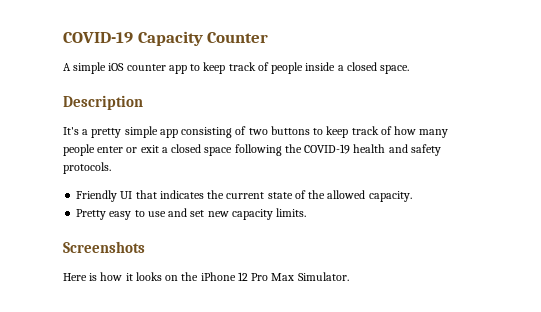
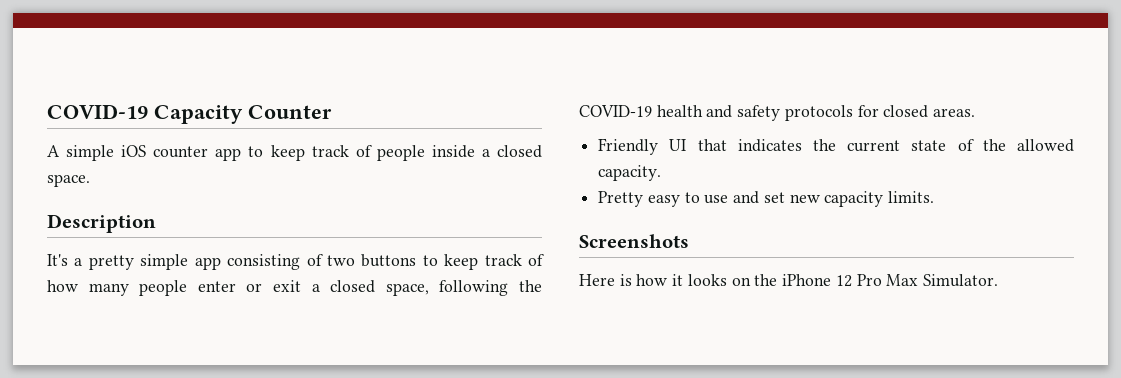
[204,147,233,156] space -> [385,283,429,296] space,
[63,162,111,174] protocols. -> [784,105,976,121] protocols for closed areas.

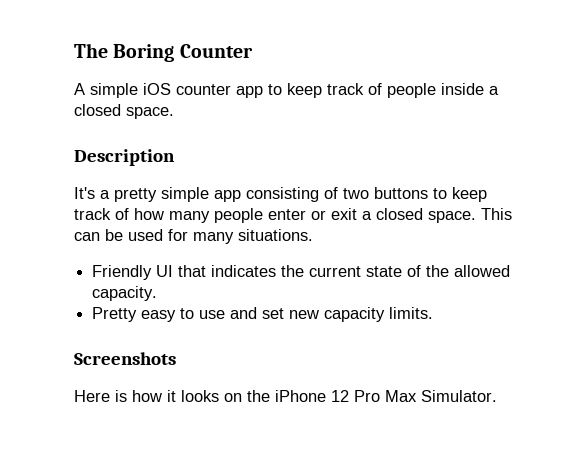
[47,104,243,124] COVID-19 Capacity -> [74,43,175,62] The Boring
[385,280,542,296] [579,105,976,121] space, following the COVID-19 health and safety protocols for closed areas. -> [428,208,512,223] [74,229,313,244] space. This can be used for many situations.

